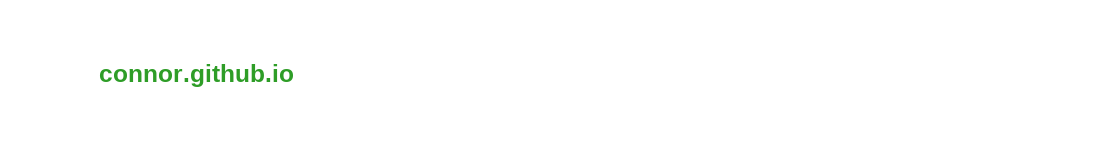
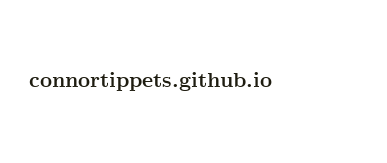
[99,64,294,87] connor.github.io -> [29,72,272,91] connortippets.github.io

